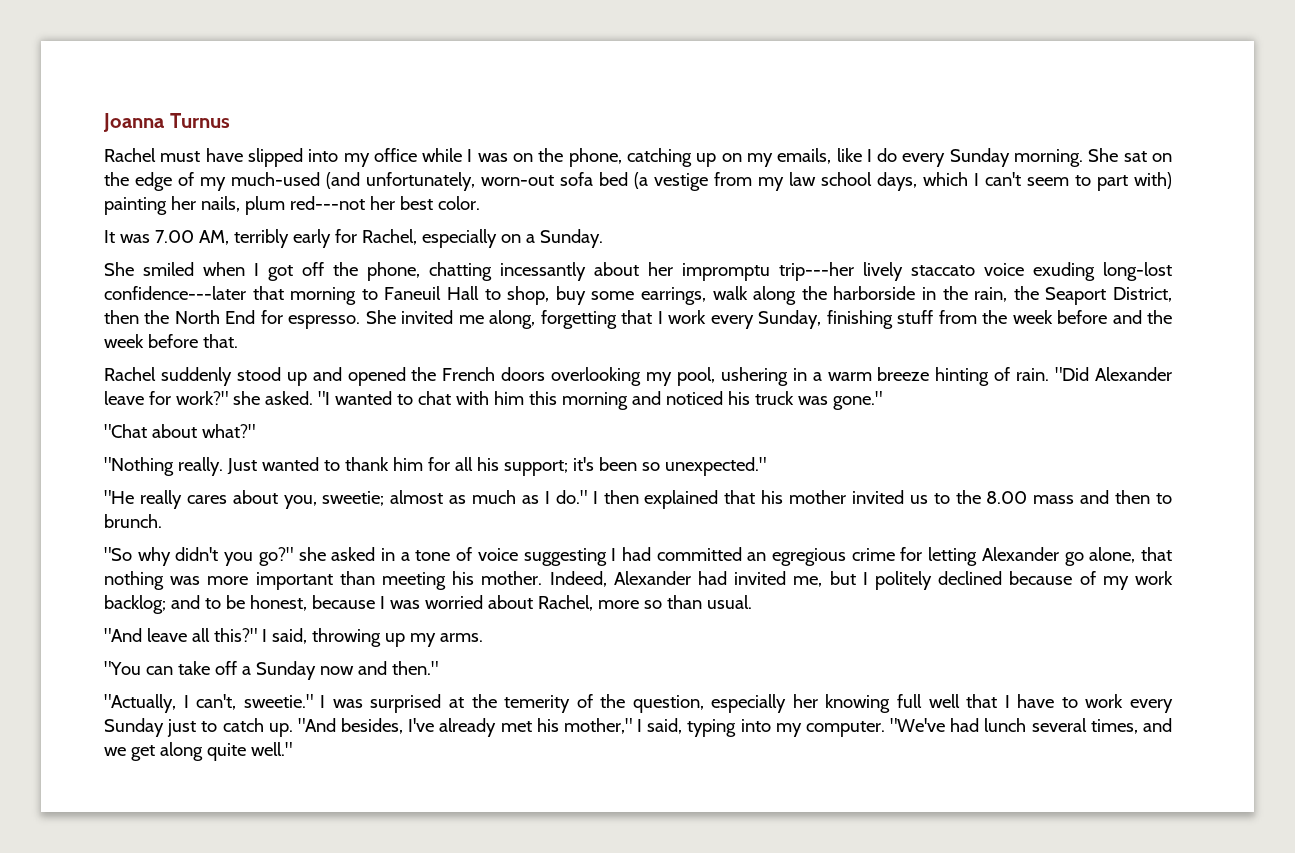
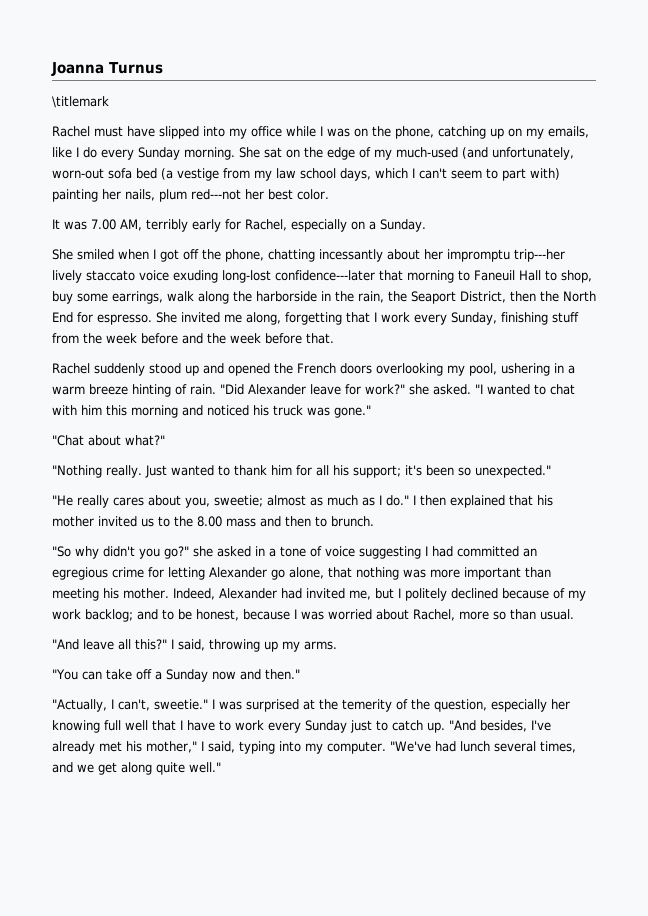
(230, 120) none -> [52,96,109,108] // \titlemark

